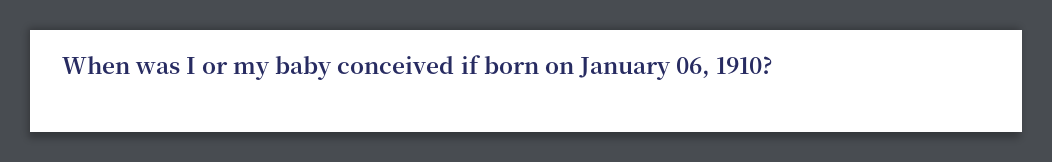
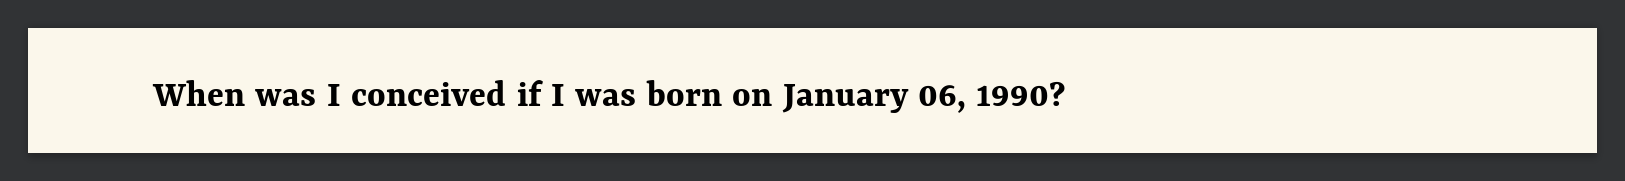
[202,55,481,80] or my baby conceived if -> [351,80,637,106] conceived if I was
[715,56,773,74] 1910? -> [976,81,1066,106] 1990?

